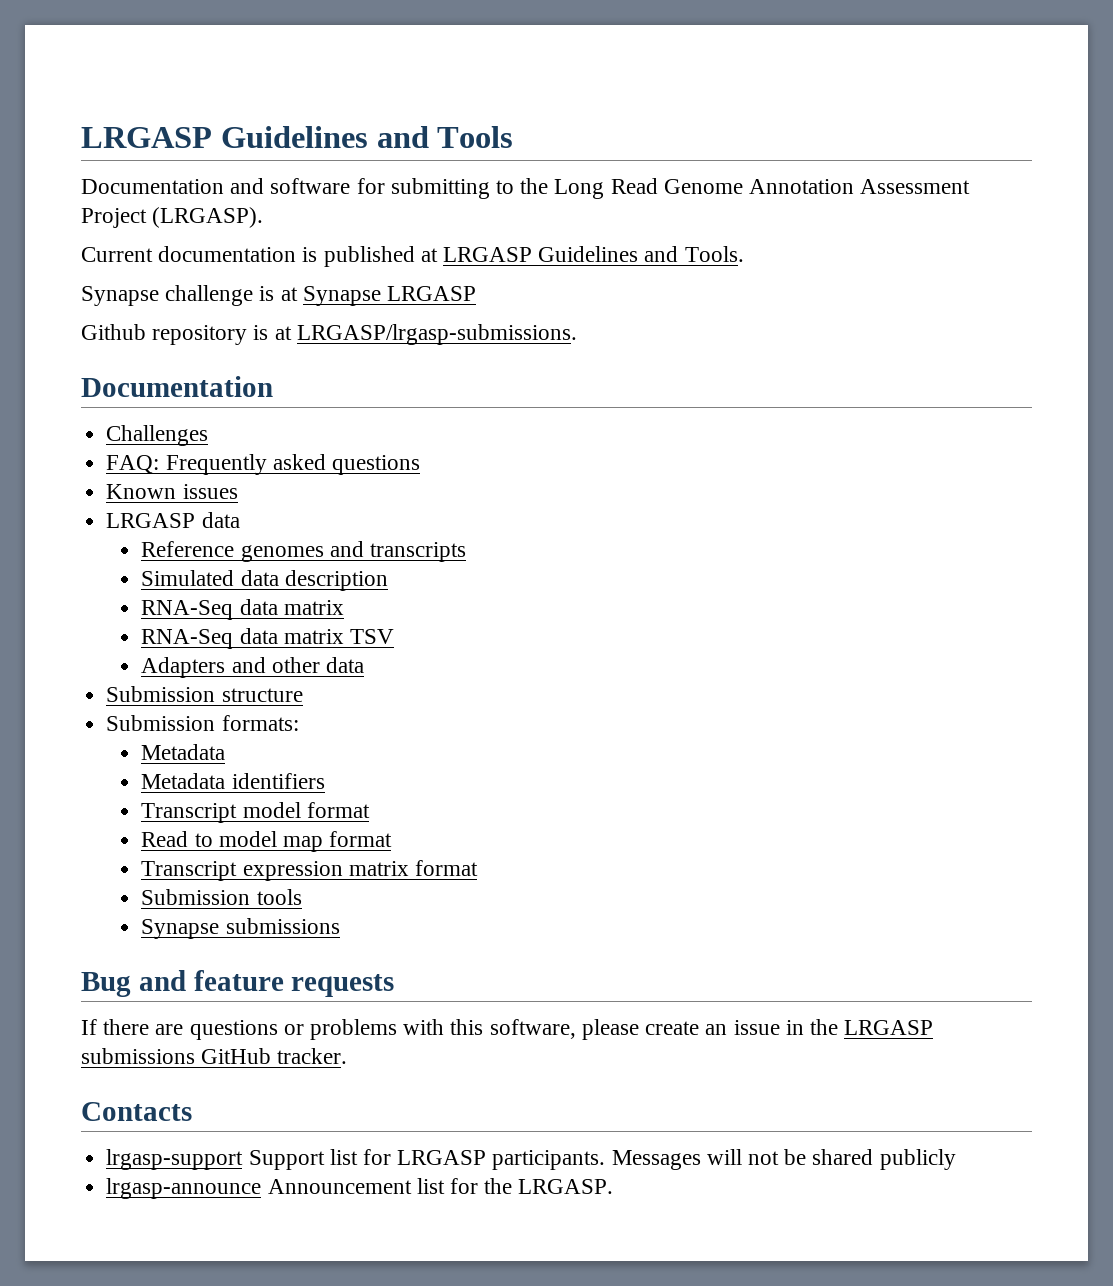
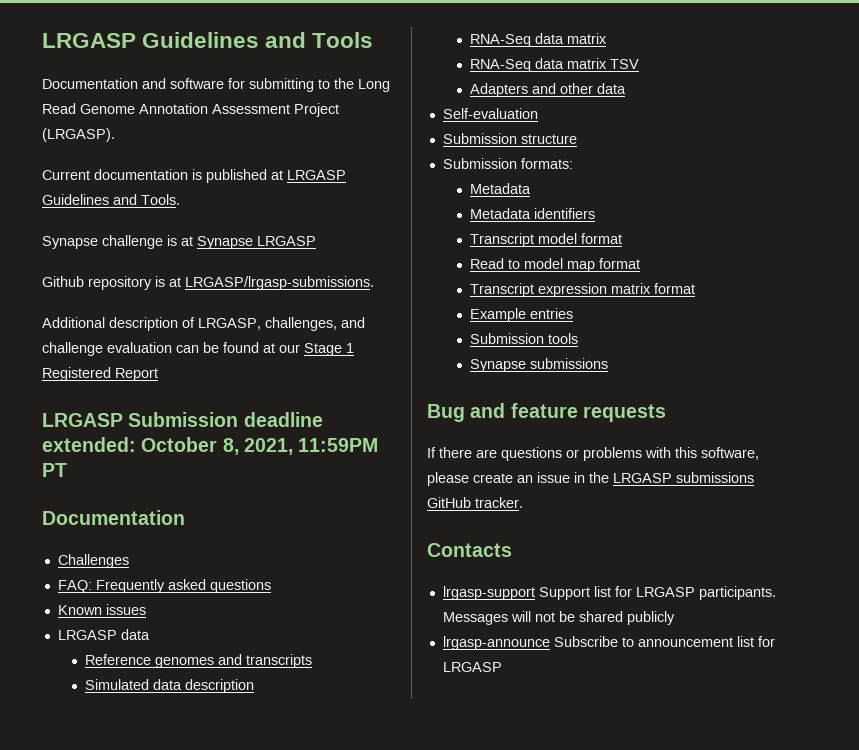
(577, 334) none -> [42,317,365,331] [42,342,354,356] [42,367,158,381] [42,412,323,427] [42,437,379,455] [42,463,67,477] // Additional description of LRGASP, challenges, and challenge evaluation can be found at our Stage 1 Registered Report // LRGASP Submission deadline extended: October 8, 2021, 11:59PM PT
(364, 665) none -> [442,108,538,119] // Self-evaluation
(478, 868) none -> [469,308,573,322] // Example entries
[267,1178,614,1194] Announcement list for the LRGASP. -> [553,636,775,647] [442,662,502,672] Subscribe to announcement list for LRGASP

